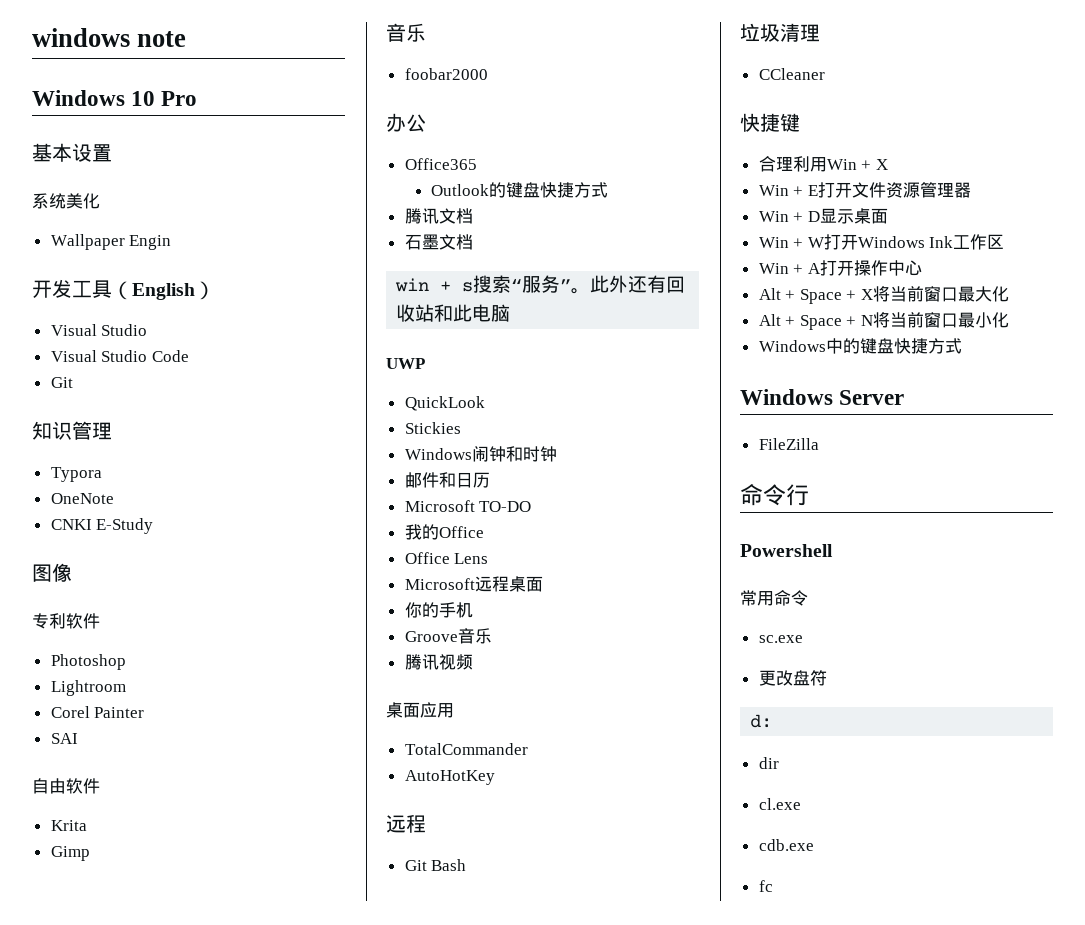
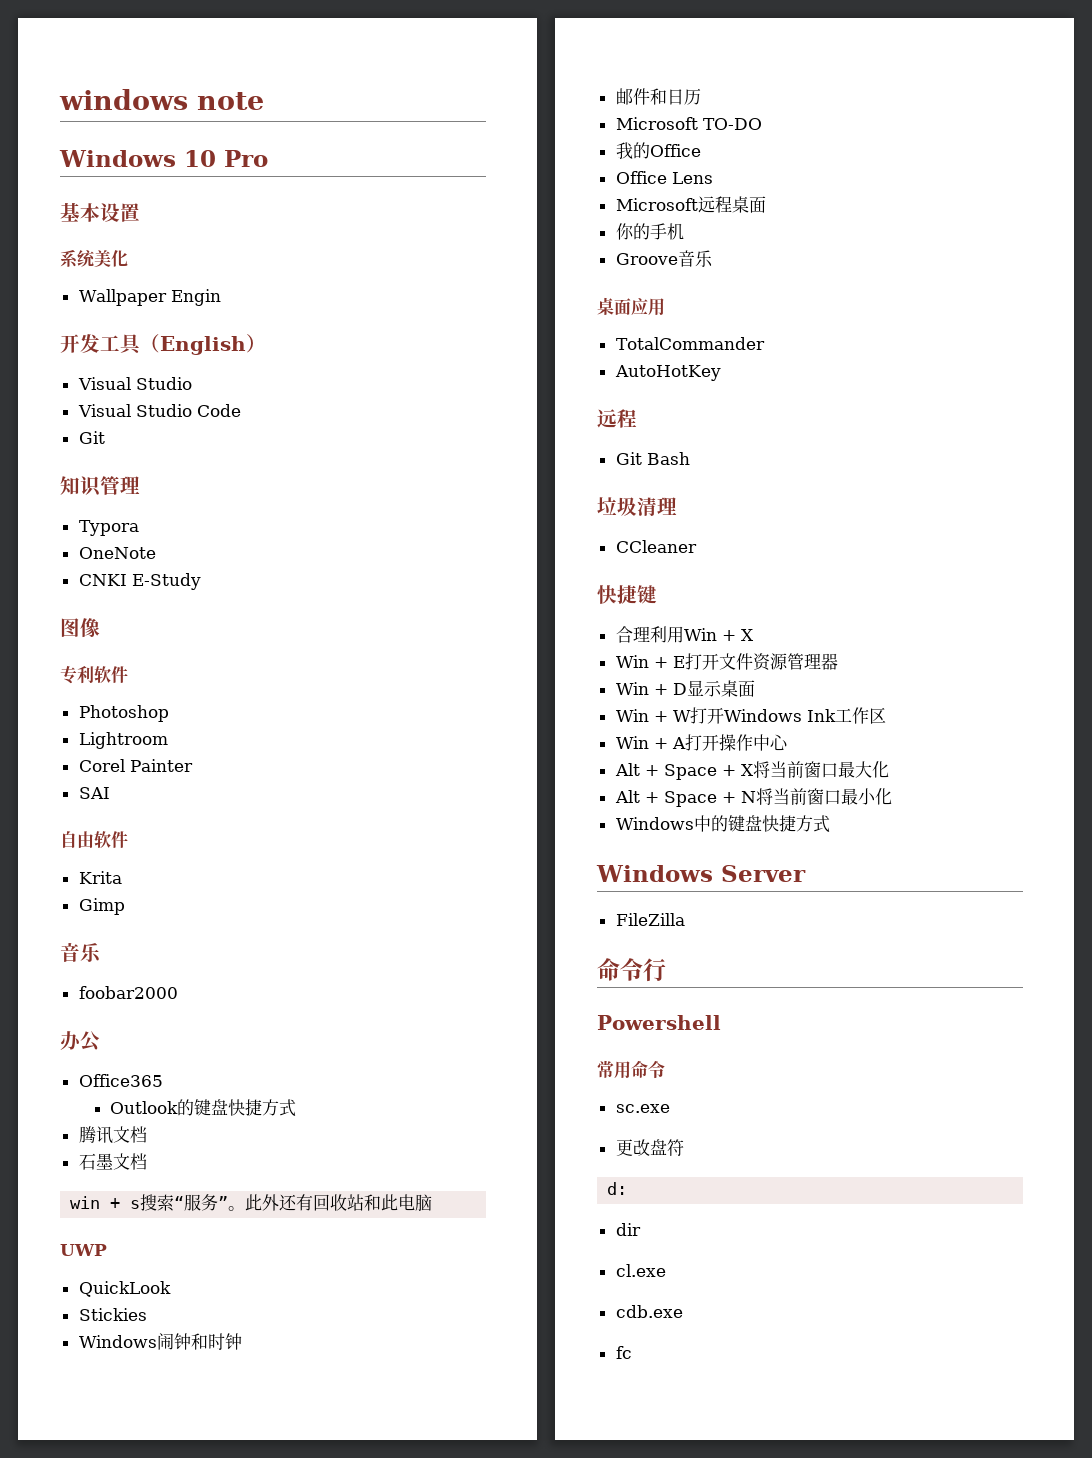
[404,654,473,670] // 腾讯视频 -> (713, 258) none

